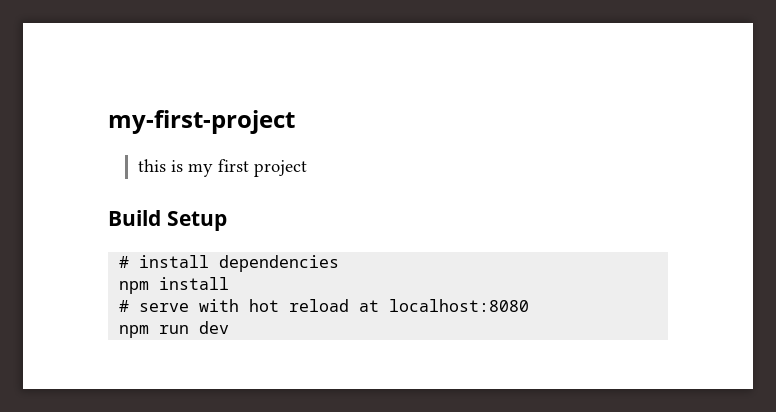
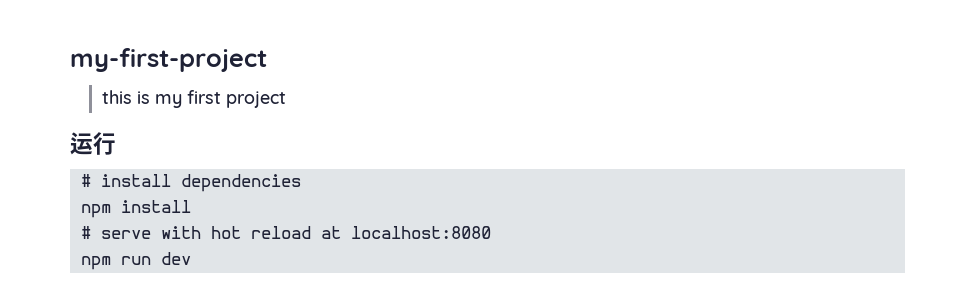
[108,210,227,231] Build Setup -> [70,132,116,155] 运行

